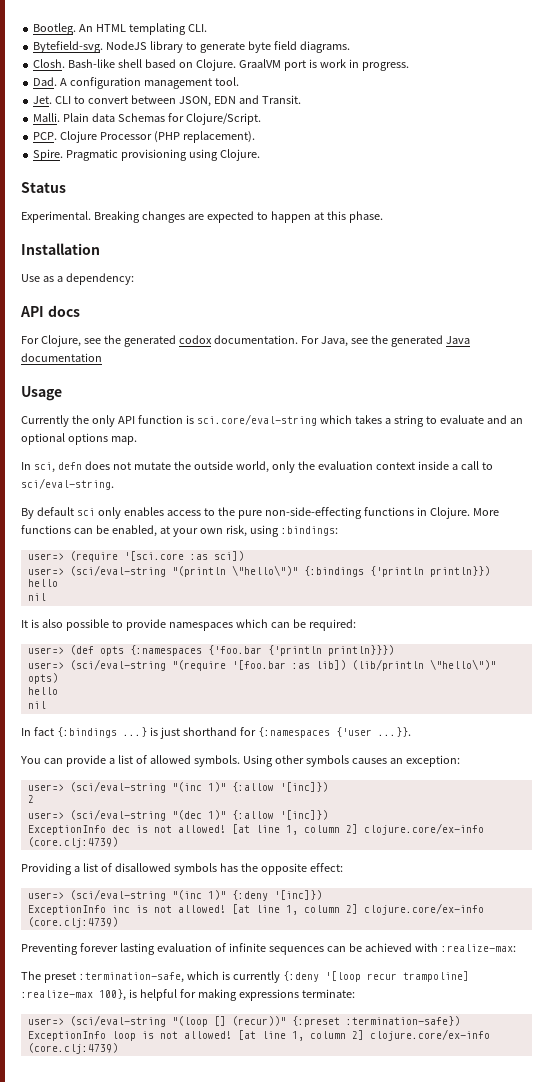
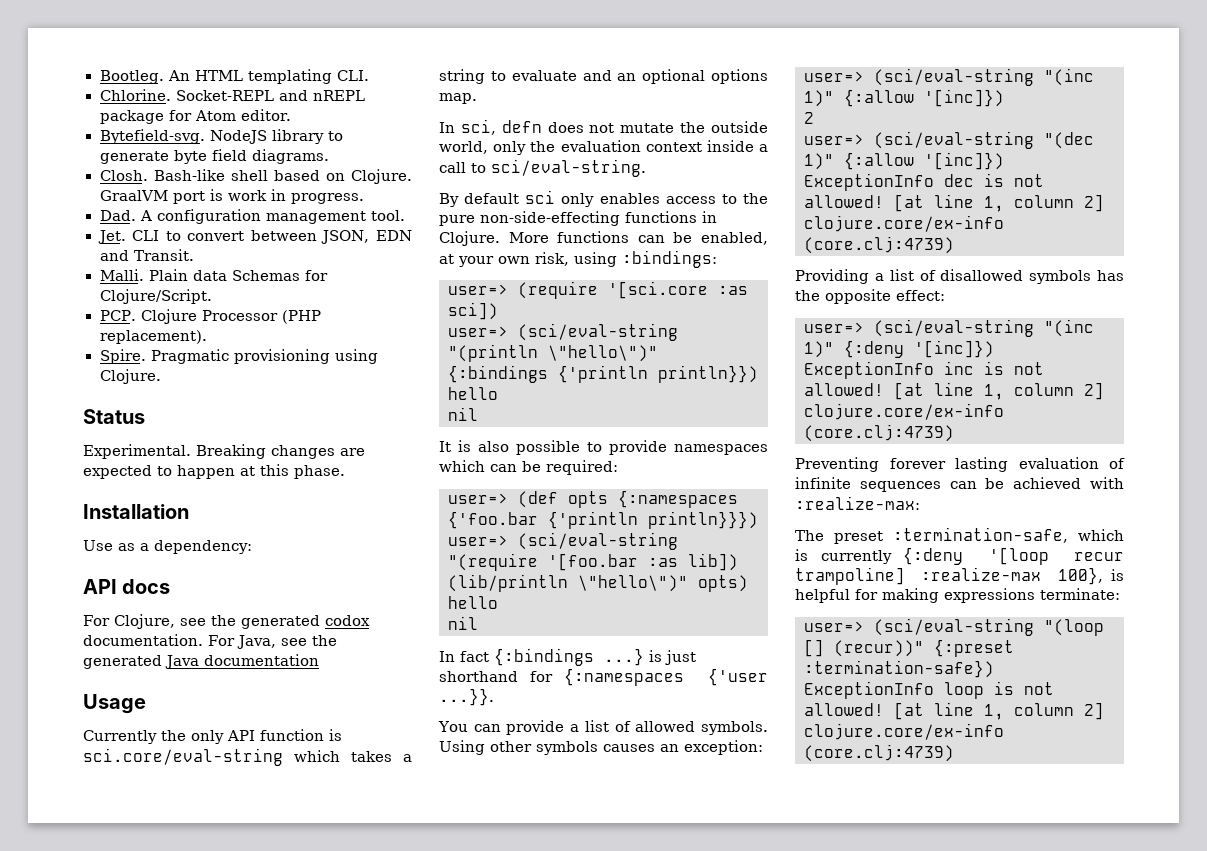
(207, 28) none -> [99,89,365,101] [99,109,292,124] // Chlorine. Socket-REPL and nREPL package for Atom editor.

